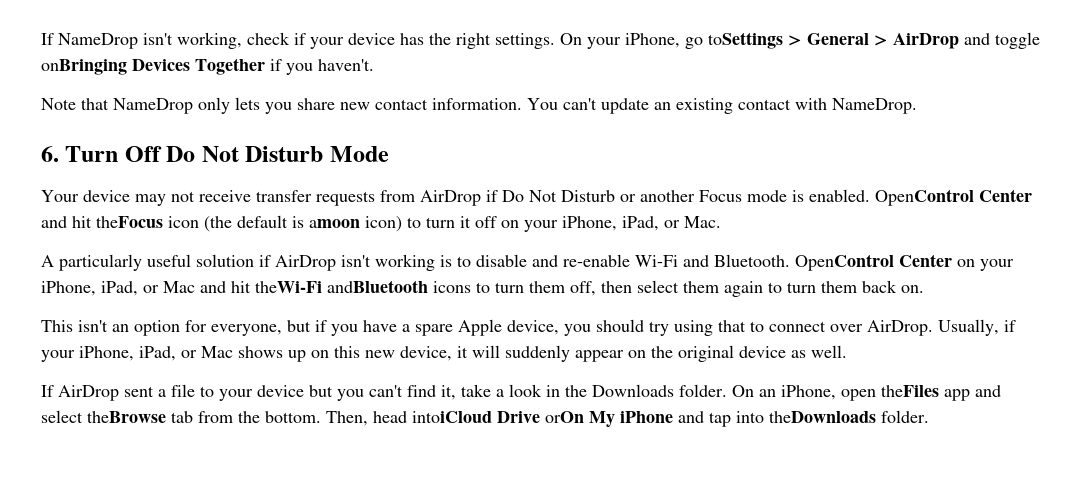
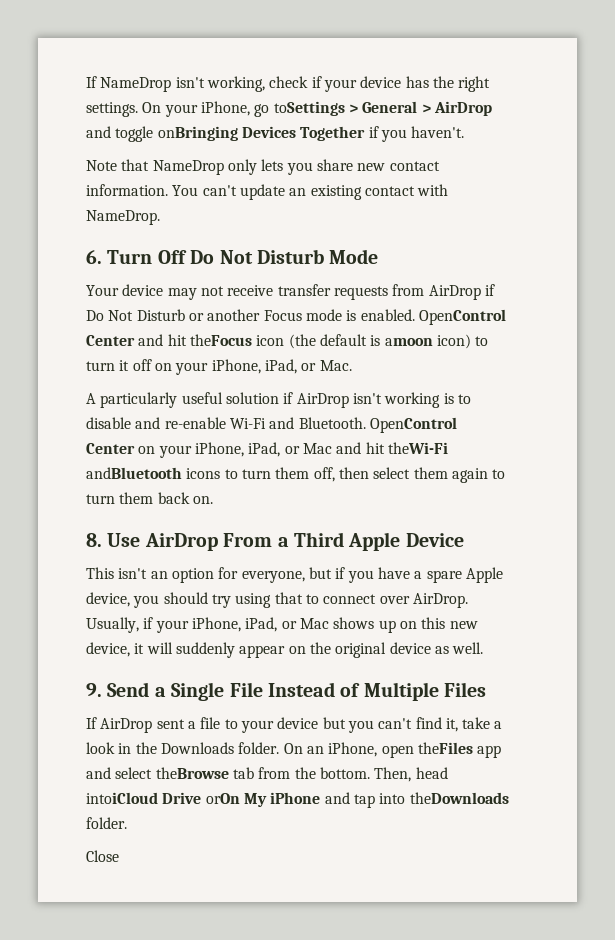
(924, 289) none -> [86,532,464,551] // 8. Use AirDrop From a Third Apple Device
(847, 351) none -> [86,682,487,701] // 9. Send a Single File Instead of Multiple Files
(929, 416) none -> [86,850,119,862] // Close

